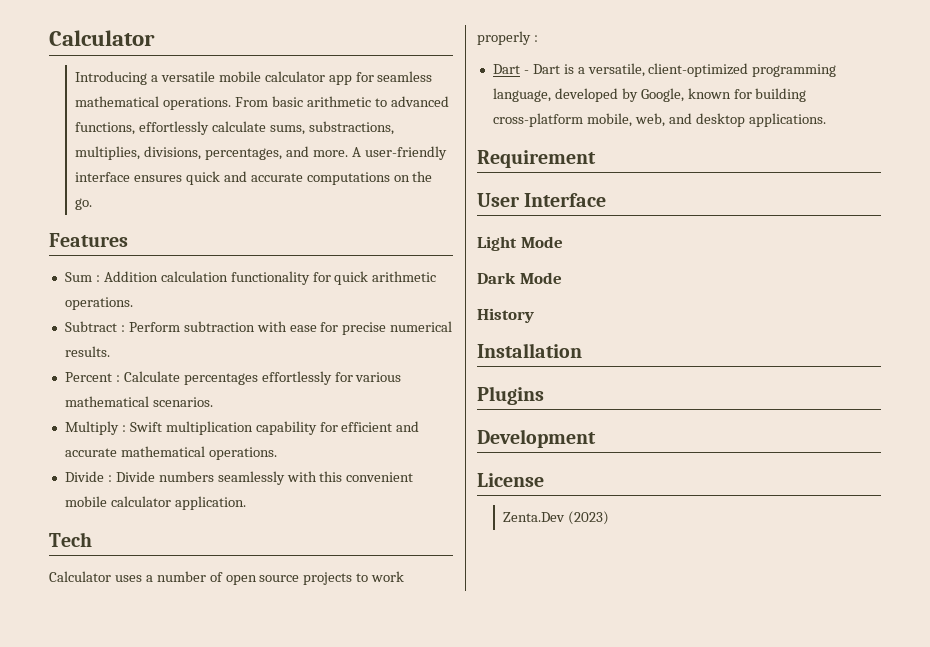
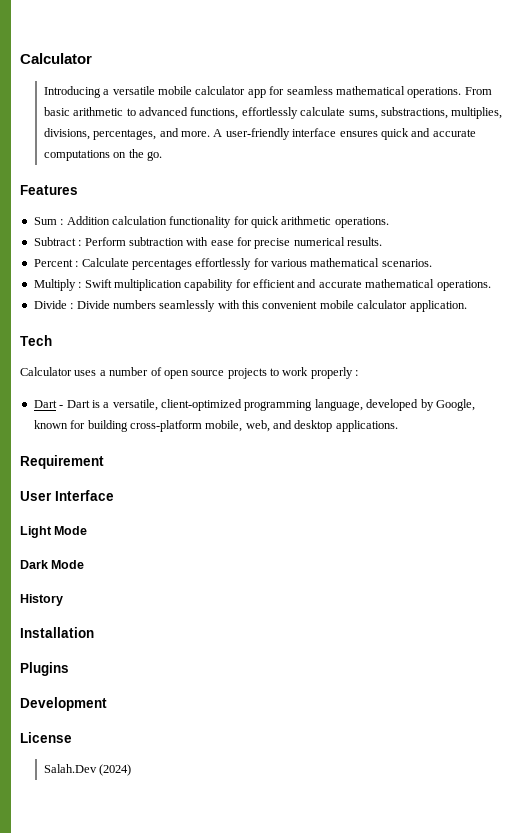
[503,511,609,525] Zenta.Dev (2023) -> [43,764,132,776] Salah.Dev (2024)

